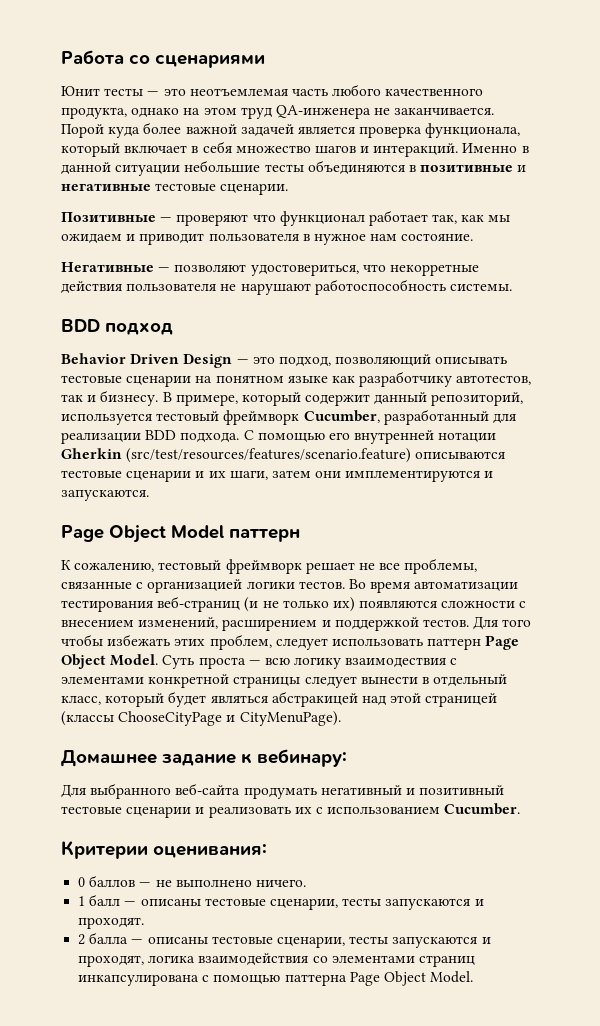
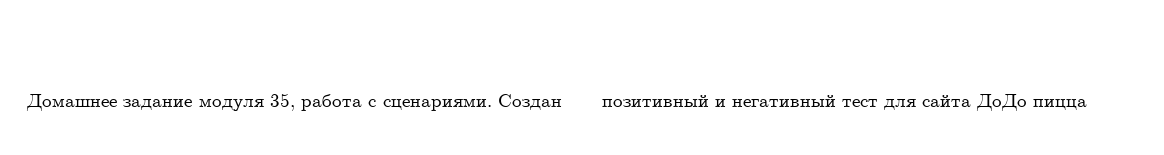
[61,50,265,68] [61,84,484,96] [61,105,495,119] [61,122,521,138] [61,141,529,157] [61,160,527,176] [61,183,289,195] [61,210,511,226] [61,233,474,245] [61,262,479,276] [61,279,512,295] [61,319,173,335] [61,353,508,368] [61,371,532,387] [61,390,524,406] [61,409,516,425] [61,430,497,444] [61,448,506,463] [61,470,494,482] [61,489,149,501] [61,525,300,543] [61,558,478,574] [61,579,519,593] [61,596,527,612] [61,616,532,631] [61,634,520,650] [61,654,458,669] [61,674,508,688] [61,691,498,707] [61,711,341,726] [61,749,347,767] [61,783,505,799] [61,803,521,818] [61,840,267,859] [78,875,306,887] [78,894,484,910] [78,917,145,929] [78,932,491,948] [78,953,475,967] [78,971,474,986] Работа со сценариями // Юнит тесты — это неотъемлемая часть любого качественного продукта, однако на этом труд QA-инженера не заканчивается. Порой куда более важной задачей является проверка функционала, который включает в себя множество шагов и интеракций. Именно в данной ситуации небольшие тесты объединяются в позитивные и негативные тестовые сценарии. // Позитивные — проверяют что функционал работает так, как мы ожидаем и приводит пользователя в нужное нам состояние. // Негативные — позволяют удостовериться, что некорретные действия пользователя не нарушают работоспособность системы. // BDD подход // Behavior Driven Design — это подход, позволяющий описывать тестовые сценарии на понятном языке как разработчику автотестов, так и бизнесу. В примере, который содержит данный репозиторий, используется тестовый фреймворк Cucumber, разработанный для реализации BDD подхода. С помощью его внутренней нотации Gherkin (src/test/resources/features/scenario.feature) описываются тестовые сценарии и их шаги, затем они имплементируются и запускаются. // Page Object Model паттерн // К сожалению, тестовый фреймворк решает не все проблемы, связанные с организацией логики тестов. Во время автоматизации тестирования веб-страниц (и не только их) появляются сложности с внесением изменений, расширением и поддержкой тестов. Для того чтобы избежать этих проблем, следует использовать паттерн Page Object Model. Суть проста — всю логику взаимодествия с элементами конкретной страницы следует вынести в отдельный класс, который будет являться абстракицей над этой страницей (классы ChooseCityPage и CityMenuPage). // Домашнее задание к вебинару: // Для выбранного веб-сайта продумать негативный и позитивный тестовые сценарии и реализовать их с использованием Cucumber. // Критерии оценивания: // 0 баллов — не выполнено ничего. // 1 балл — описаны тестовые сценарии, тесты запускаются и проходят. // 2 балла — описаны тестовые сценарии, тесты запускаются и проходят, логика взаимодействия со элементами страниц инкапсулирована с помощью паттерна Page Object Model. -> [26,93,1087,111] Домашнее задание модуля 35, работа с сценариями. Создан позитивный и негативный тест для сайта ДоДо пицца

